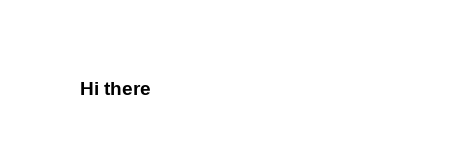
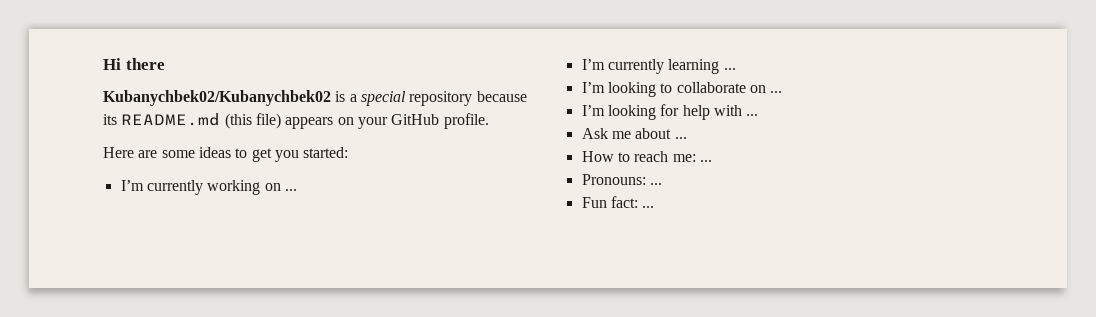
(152, 88) none -> [103,90,527,106] [103,113,489,129] [103,147,349,162] [120,180,297,195] [581,59,736,74] [581,82,783,97] [581,104,759,120] [581,128,687,139] [581,151,712,162] [581,174,662,185] [581,196,655,208] // Kubanychbek02/Kubanychbek02 is a special repository because its README.md (this file) appears on your GitHub profile. // Here are some ideas to get you started: // I’m currently working on ... // I’m currently learning ... // I’m looking to collaborate on ... // I’m looking for help with ... // Ask me about ... // How to reach me: ... // Pronouns: ... // Fun fact: ...

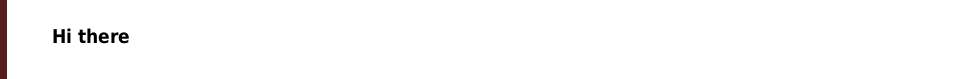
[103,90,527,106] [103,113,489,129] [103,147,349,162] [120,180,297,195] [581,59,736,74] [581,82,783,97] [581,104,759,120] [581,128,687,139] [581,151,712,162] [581,174,662,185] [581,196,655,208] // Kubanychbek02/Kubanychbek02 is a special repository because its README.md (this file) appears on your GitHub profile. // Here are some ideas to get you started: // I’m currently working on ... // I’m currently learning ... // I’m looking to collaborate on ... // I’m looking for help with ... // Ask me about ... // How to reach me: ... // Pronouns: ... // Fun fact: ... -> (130, 36) none

